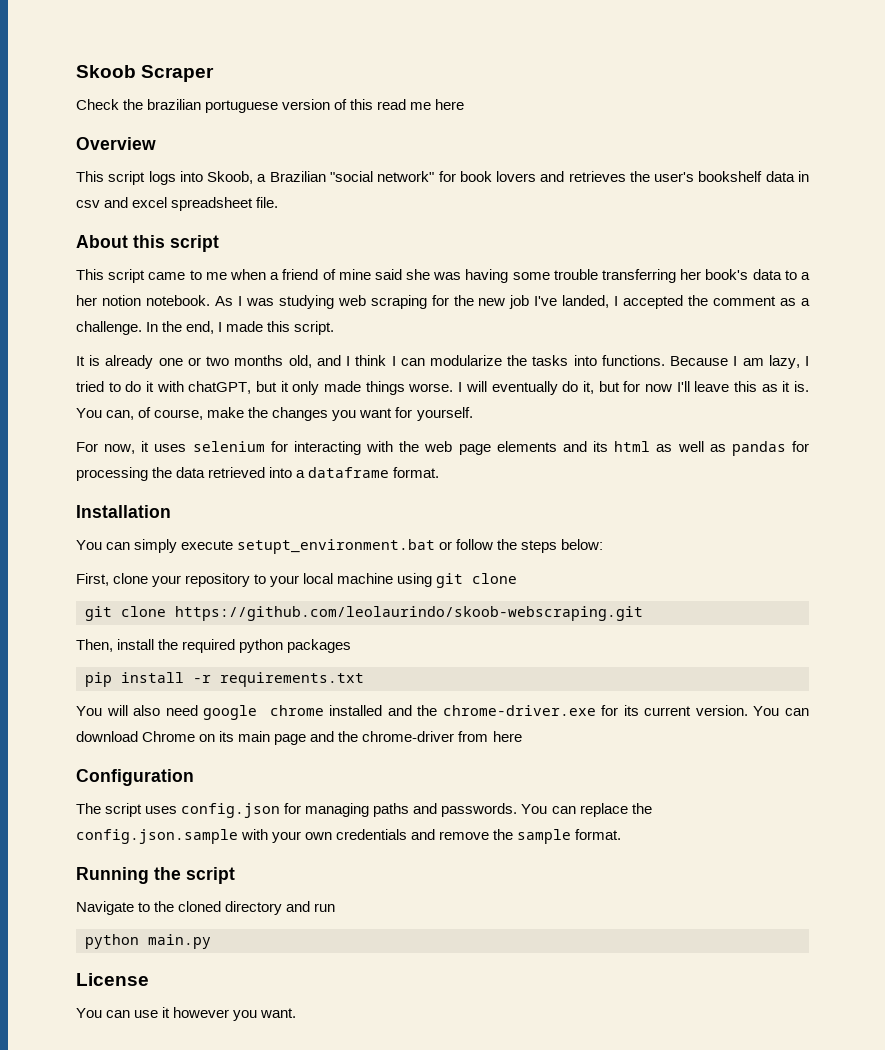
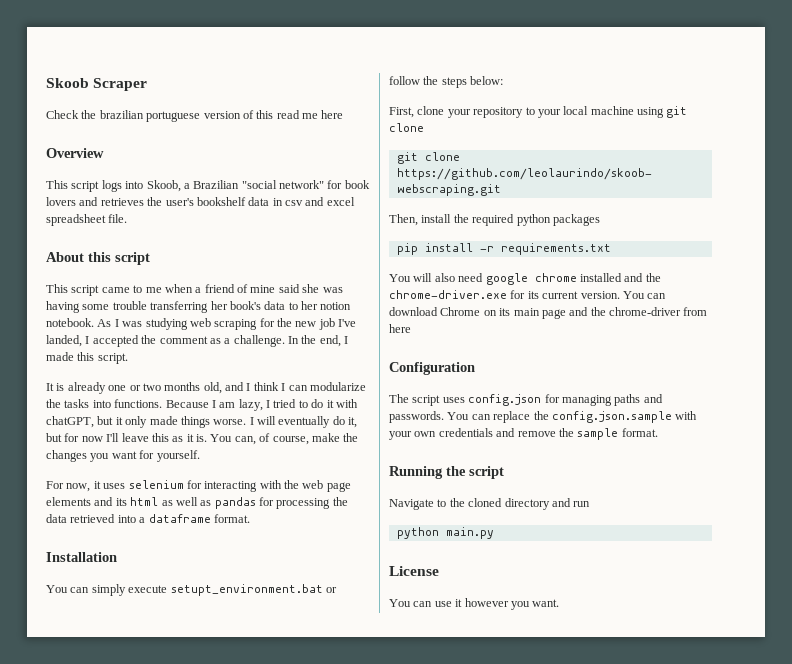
[800,272,810,280] a -> (298, 306) none

